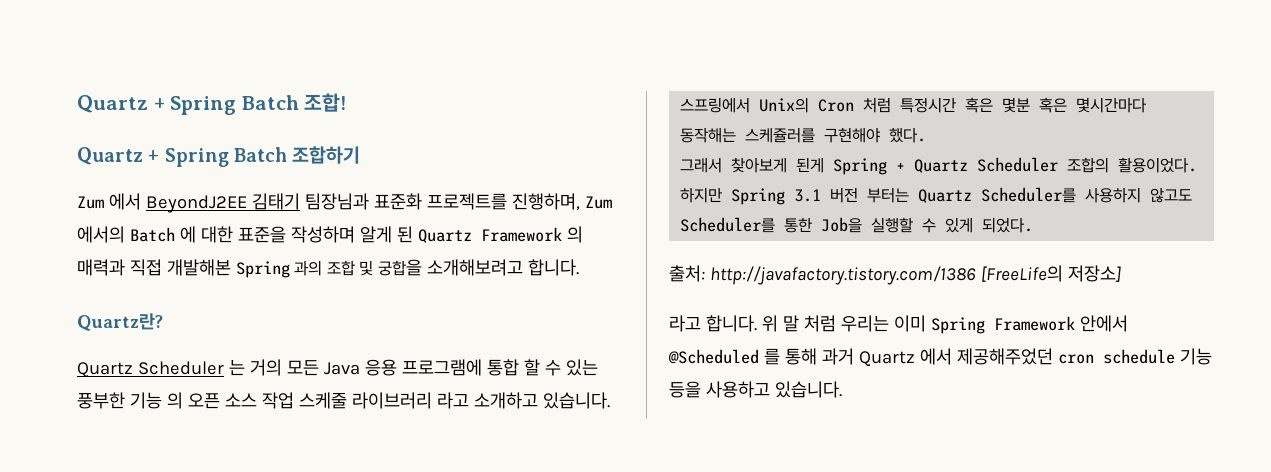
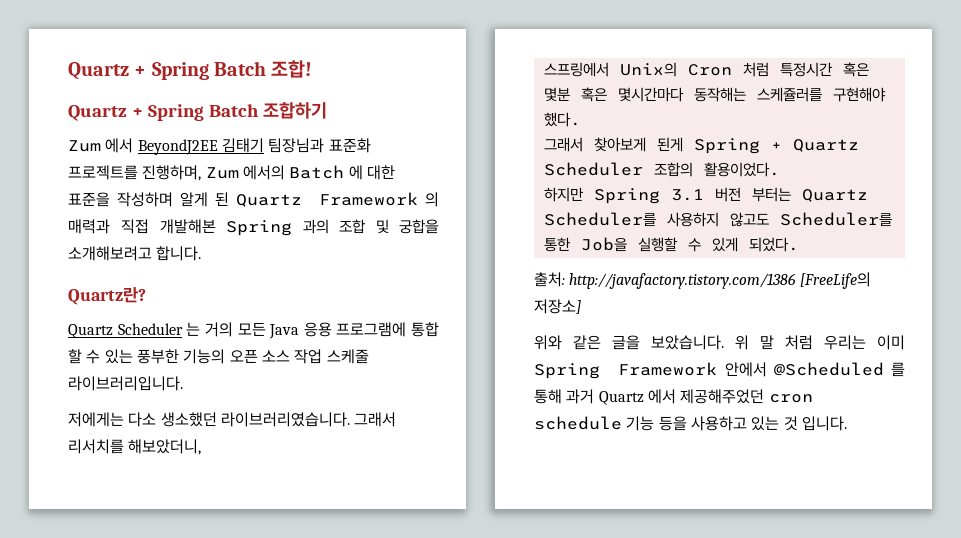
[129,392,183,409] 기능 의 -> [183,349,226,364] 기능의
[351,392,610,409] 라이브러리 라고 소개하고 있습니다. -> [68,376,183,391] [68,412,397,427] [68,439,202,455] 라이브러리입니다. // 저에게는 다소 생소했던 라이브러리였습니다. 그래서 리서치를 해보았더니,
[669,315,757,332] 라고 합니다. -> [534,335,724,350] 위와 같은 글을 보았습니다.
[774,381,842,398] 있습니다. -> [751,416,847,431] 있는 것 입니다.

